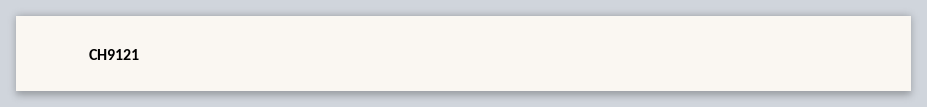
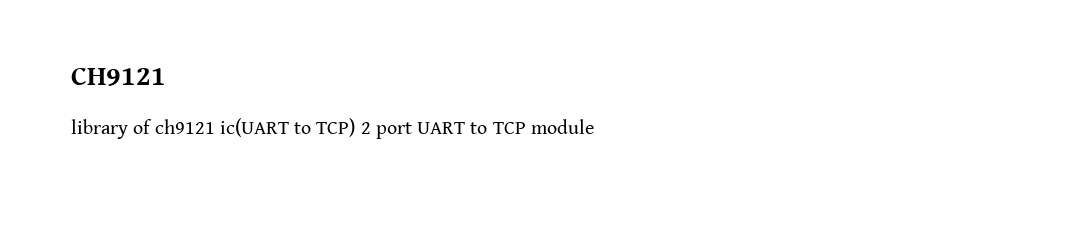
(139, 54) none -> [71,118,594,139] // library of ch9121 ic(UART to TCP) 2 port UART to TCP module

